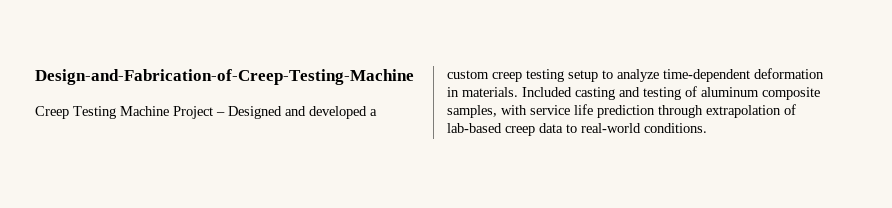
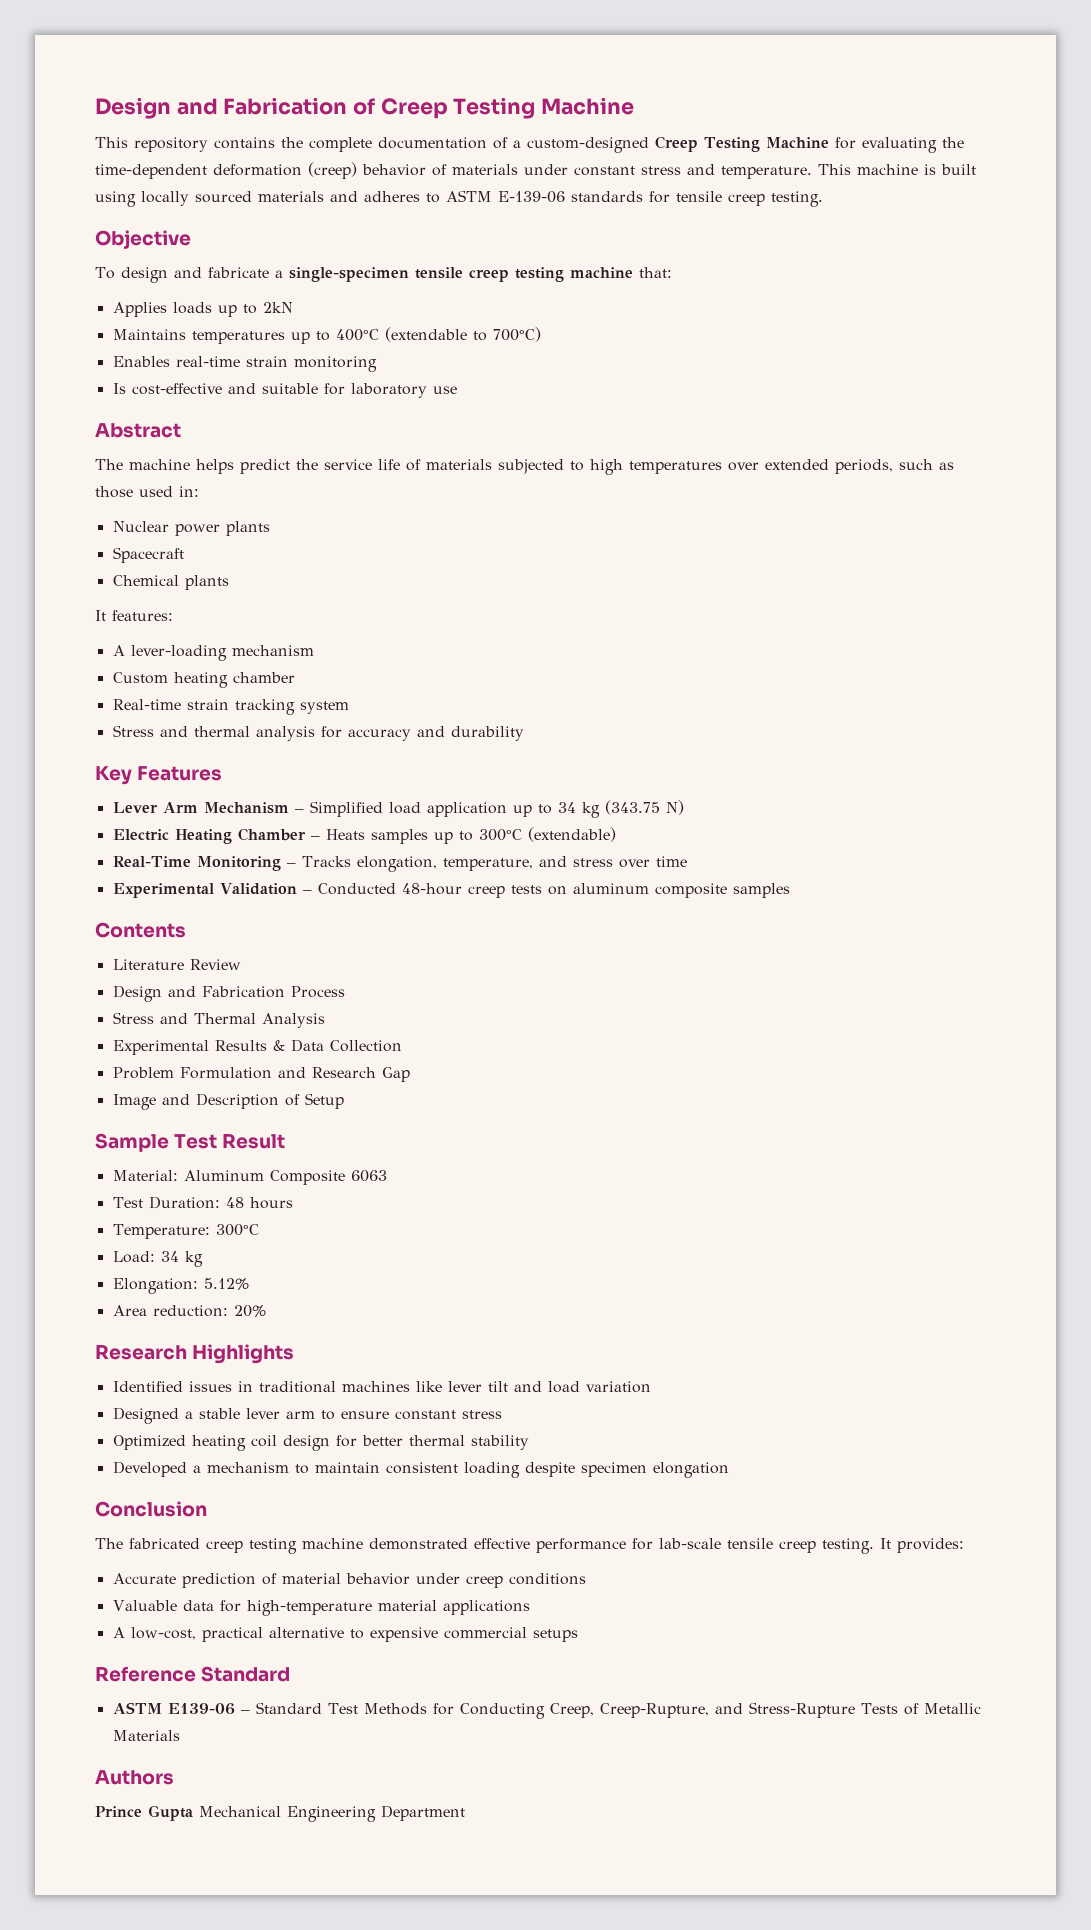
[35,69,414,85] [35,106,377,119] [447,68,824,82] [447,86,820,100] [447,104,796,118] [447,123,707,136] Design-and-Fabrication-of-Creep-Testing-Machine // Creep Testing Machine Project – Designed and developed a custom creep testing setup to analyze time-dependent deformation in materials. Included casting and testing of aluminum composite samples, with service life prediction through extrapolation of lab-based creep data to real-world conditions. -> [95,97,635,119] [95,136,964,153] [95,162,976,179] [95,190,823,207] [95,230,191,249] [95,267,672,283] [112,302,293,317] [112,327,541,344] [112,356,377,372] [112,383,457,398] [95,423,181,438] [95,459,954,475] [95,486,199,498] [112,521,270,536] [112,547,184,563] [112,575,229,590] [95,610,173,621] [112,645,314,661] [112,672,295,688] [112,699,349,715] [112,725,524,741] [95,766,223,785] [112,800,684,818] [112,827,616,844] [112,856,687,872] [112,883,790,898] [95,922,186,938] [112,959,241,970] [112,985,345,1002] [112,1012,325,1028] [112,1039,402,1055] [112,1067,410,1082] [112,1093,344,1110] [95,1133,286,1152] [112,1170,387,1185] [112,1196,293,1209] [112,1224,259,1239] [112,1251,203,1267] [112,1278,249,1294] [112,1305,266,1317] [95,1344,295,1364] [112,1381,651,1393] [112,1407,502,1424] [112,1435,529,1451] [112,1461,729,1478] [95,1501,207,1517] [95,1538,964,1554] [112,1573,586,1588] [112,1600,530,1616] [112,1627,578,1642] [95,1666,291,1682] [112,1702,981,1719] [112,1730,180,1741] [95,1770,174,1785] [95,1805,465,1822] Design and Fabrication of Creep Testing Machine // This repository contains the complete documentation of a custom-designed Creep Testing Machine for evaluating the time-dependent deformation (creep) behavior of materials under constant stress and temperature. This machine is built using locally sourced materials and adheres to ASTM E-139-06 standards for tensile creep testing. // Objective // To design and fabricate a single-specimen tensile creep testing machine that: // Applies loads up to 2kN // Maintains temperatures up to 400°C (extendable to 700°C) // Enables real-time strain monitoring // Is cost-effective and suitable for laboratory use // Abstract // The machine helps predict the service life of materials subjected to high temperatures over extended periods, such as those used in: // Nuclear power plants // Spacecraft // Chemical plants // It features: // A lever-loading mechanism // Custom heating chamber // Real-time strain tracking system // Stress and thermal analysis for accuracy and durability // Key Features // Lever Arm Mechanism – Simplified load application up to 34 kg (343.75 N) // Electric Heating Chamber – Heats samples up to 300°C (extendable) // Real-Time Monitoring – Tracks elongation, temperature, and stress over time // Experimental Validation – Conducted 48-hour creep tests on aluminum composite samples // Contents // Literature Review // Design and Fabrication Process // Stress and Thermal Analysis // Experimental Results & Data Collection // Problem Formulation and Research Gap // Image and Description of Setup // Sample Test Result // Material: Aluminum Composite 6063 // Test Duration: 48 hours // Temperature: 300°C // Load: 34 kg // Elongation: 5.12% // Area reduction: 20% // Research Highlights // Identified issues in traditional machines like lever tilt and load variation // Designed a stable lever arm to ensure constant stress // Optimized heating coil design for better thermal stability // Developed a mechanism to maintain consistent loading despite specimen elongation // Conclusion // The fabricated creep testing machine demonstrated effective performance for lab-scale tensile creep testing. It provides: // Accurate prediction of material behavior under creep conditions // Valuable data for high-temperature material applications // A low-cost, practical alternative to expensive commercial setups // Reference Standard // ASTM E139-06 – Standard Test Methods for Conducting Creep, Creep-Rupture, and Stress-Rupture Tests of Metallic Materials // Authors // Prince Gupta Mechanical Engineering Department

